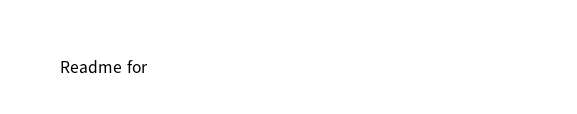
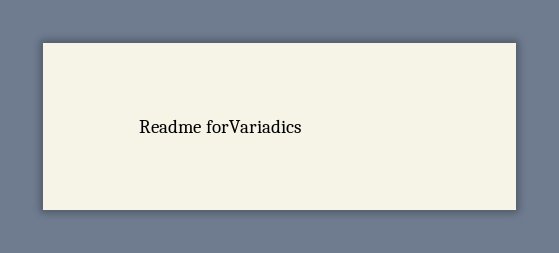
[126,60,148,73] for -> [206,119,302,133] forVariadics

